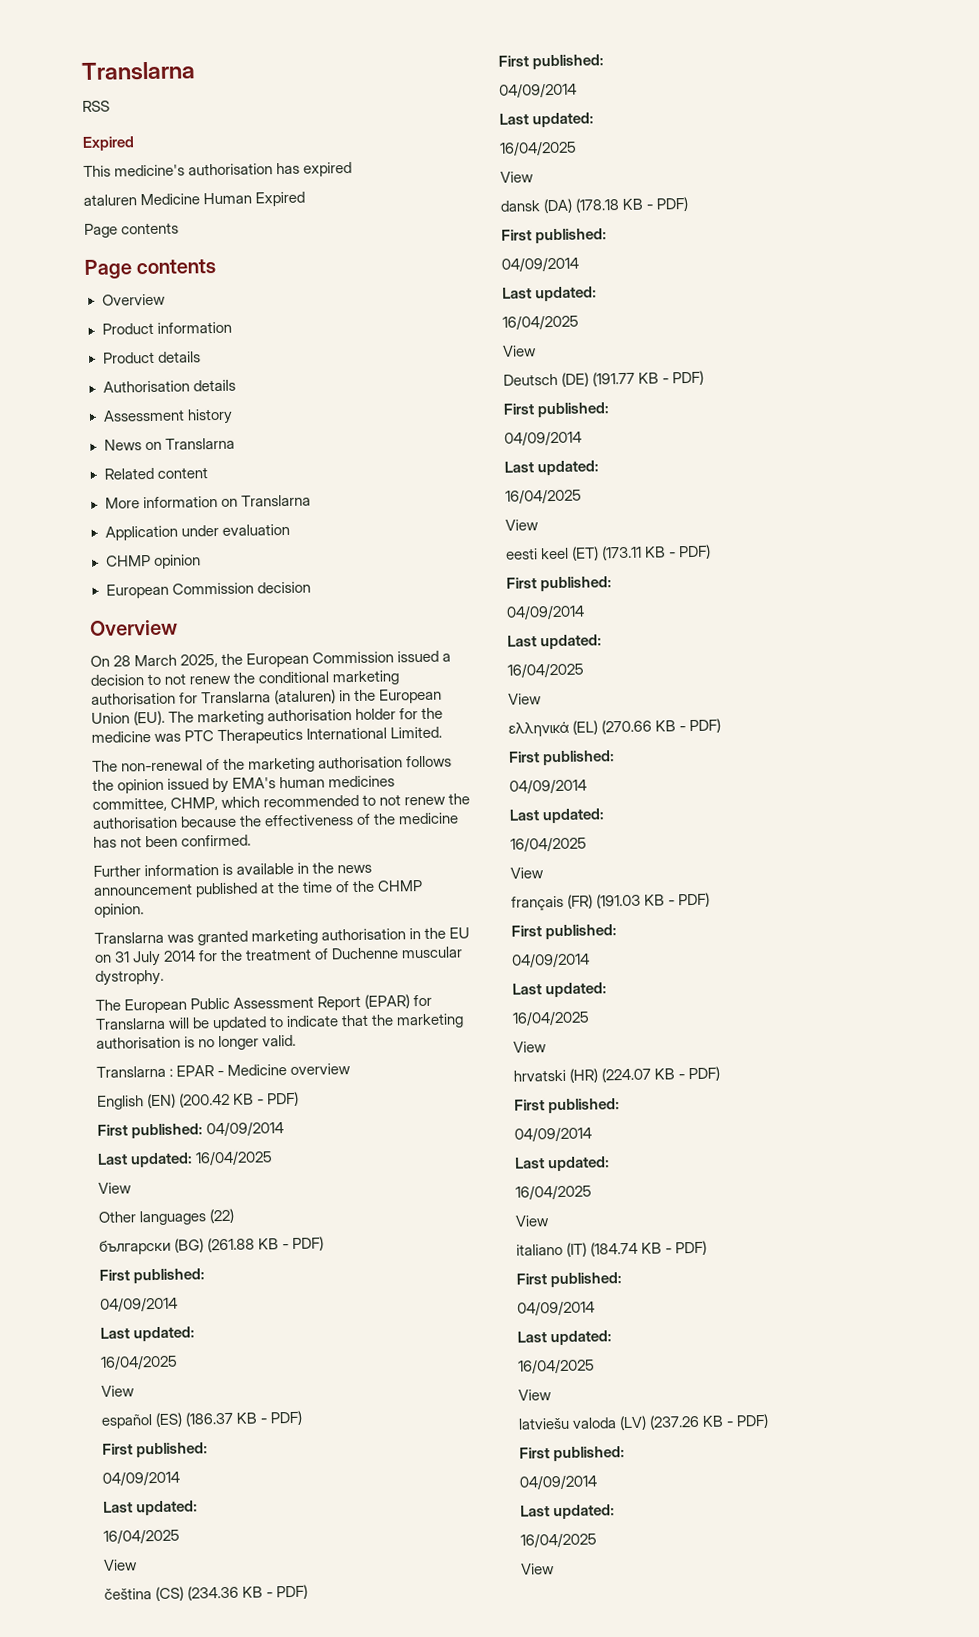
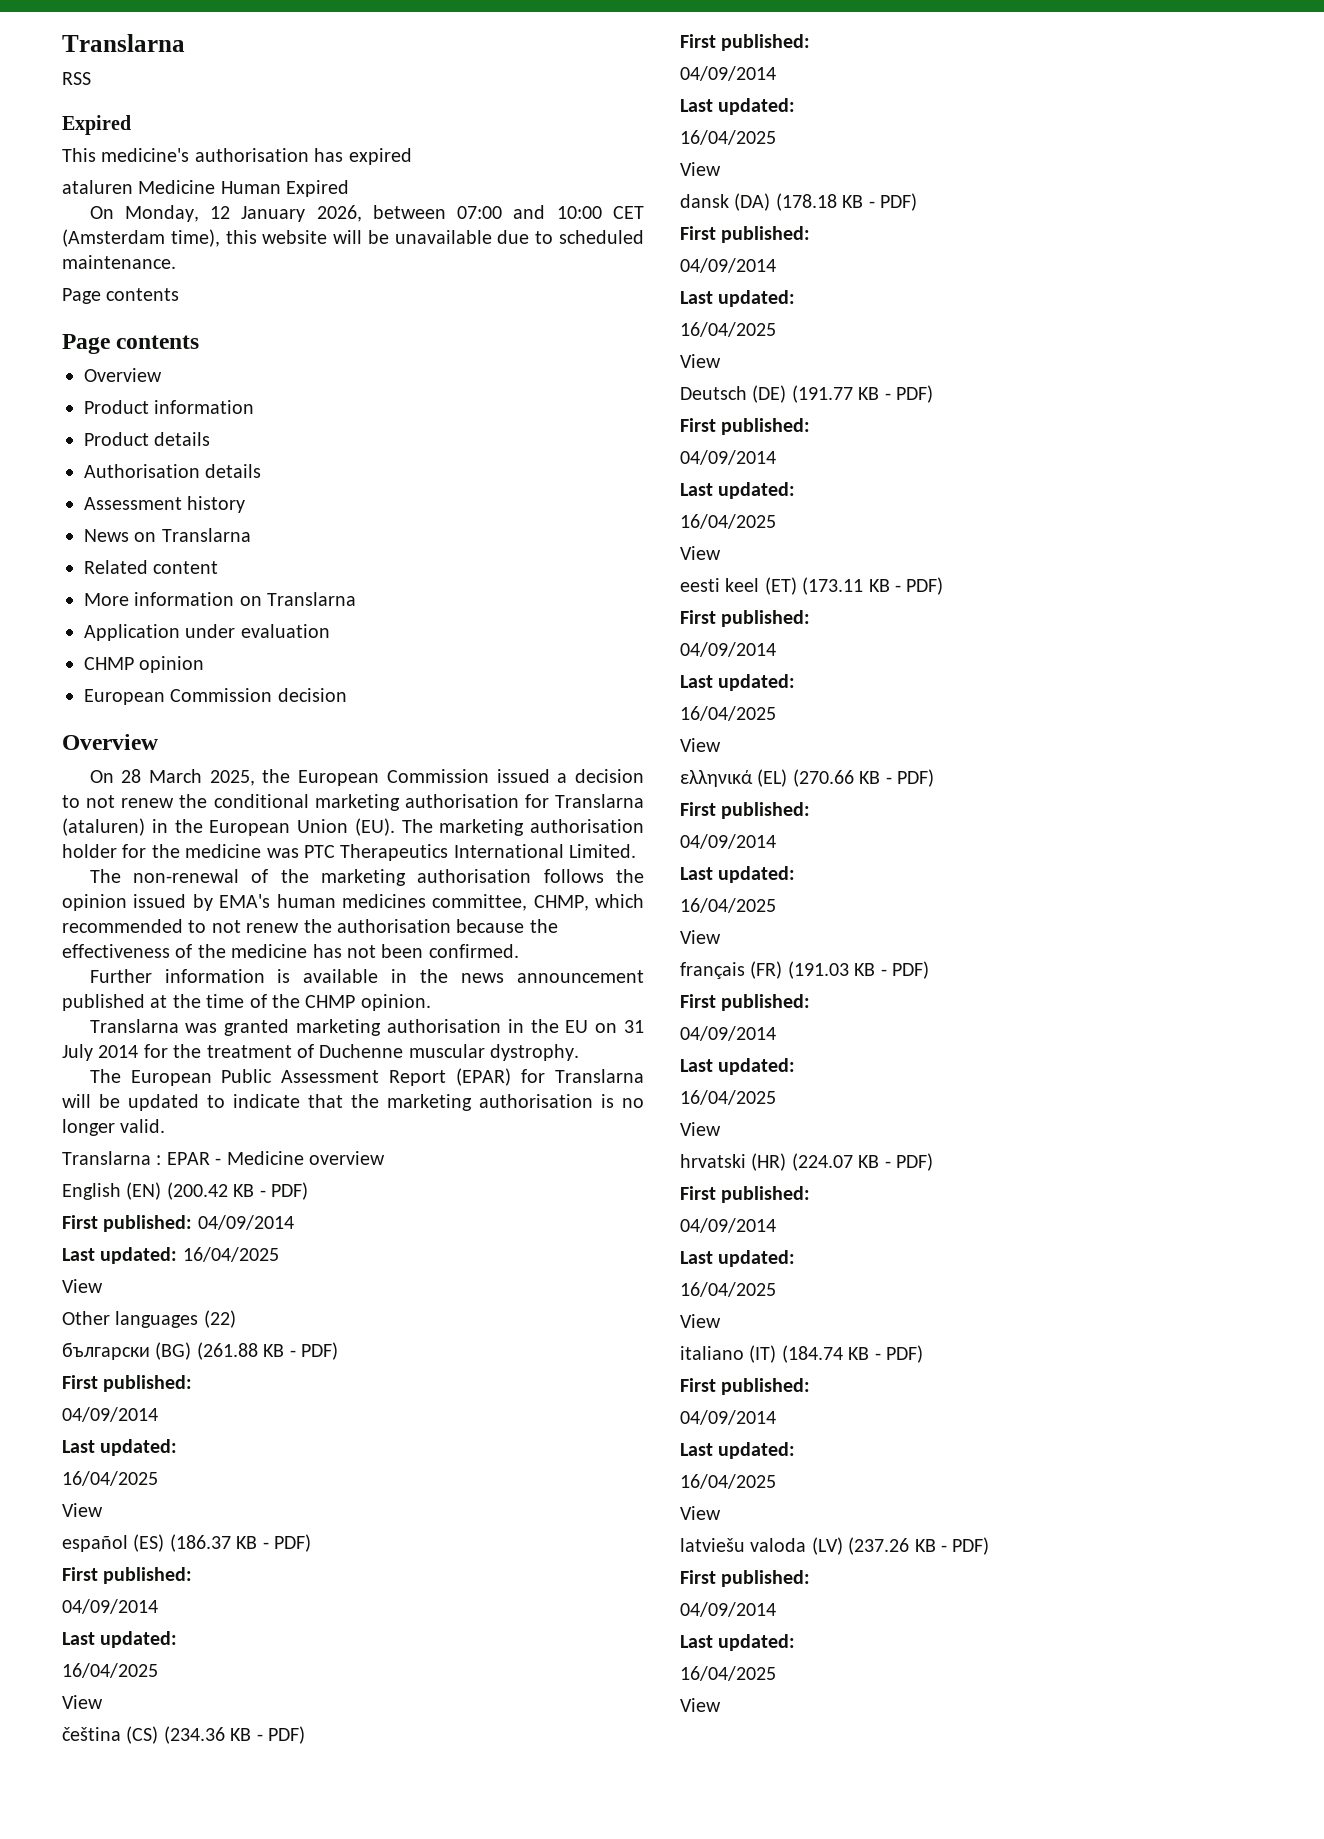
(306, 199) none -> [89,205,645,222] [62,229,644,247] [62,255,176,269] // On Monday, 12 January 2026, between 07:00 and 10:00 CET (Amsterdam time), this website will be unavailable due to scheduled maintenance.

